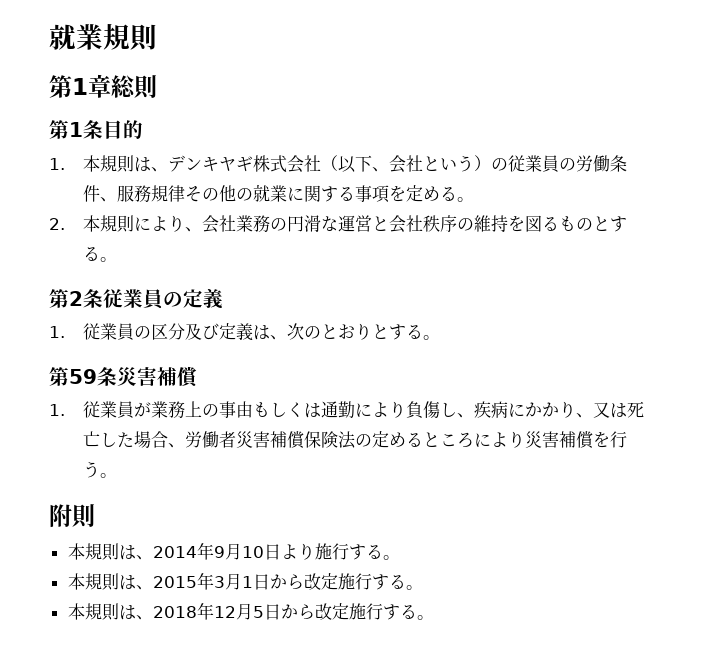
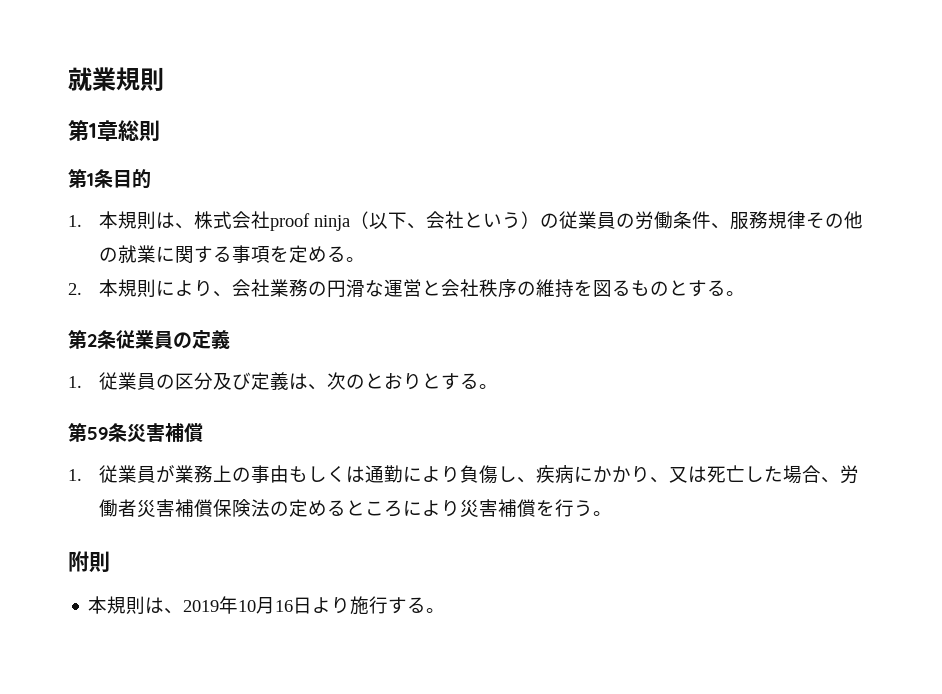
[167,155,321,173] デンキヤギ株式会社 -> [194,211,351,231] 株式会社proof ninja
[152,542,264,560] 2014年9月10 -> [183,596,294,614] 2019年10月16
[67,572,423,591] [67,602,434,621] // 本規則は、2015年3月1日から改定施行する。 // 本規則は、2018年12月5日から改定施行する。 -> (446, 610) none

